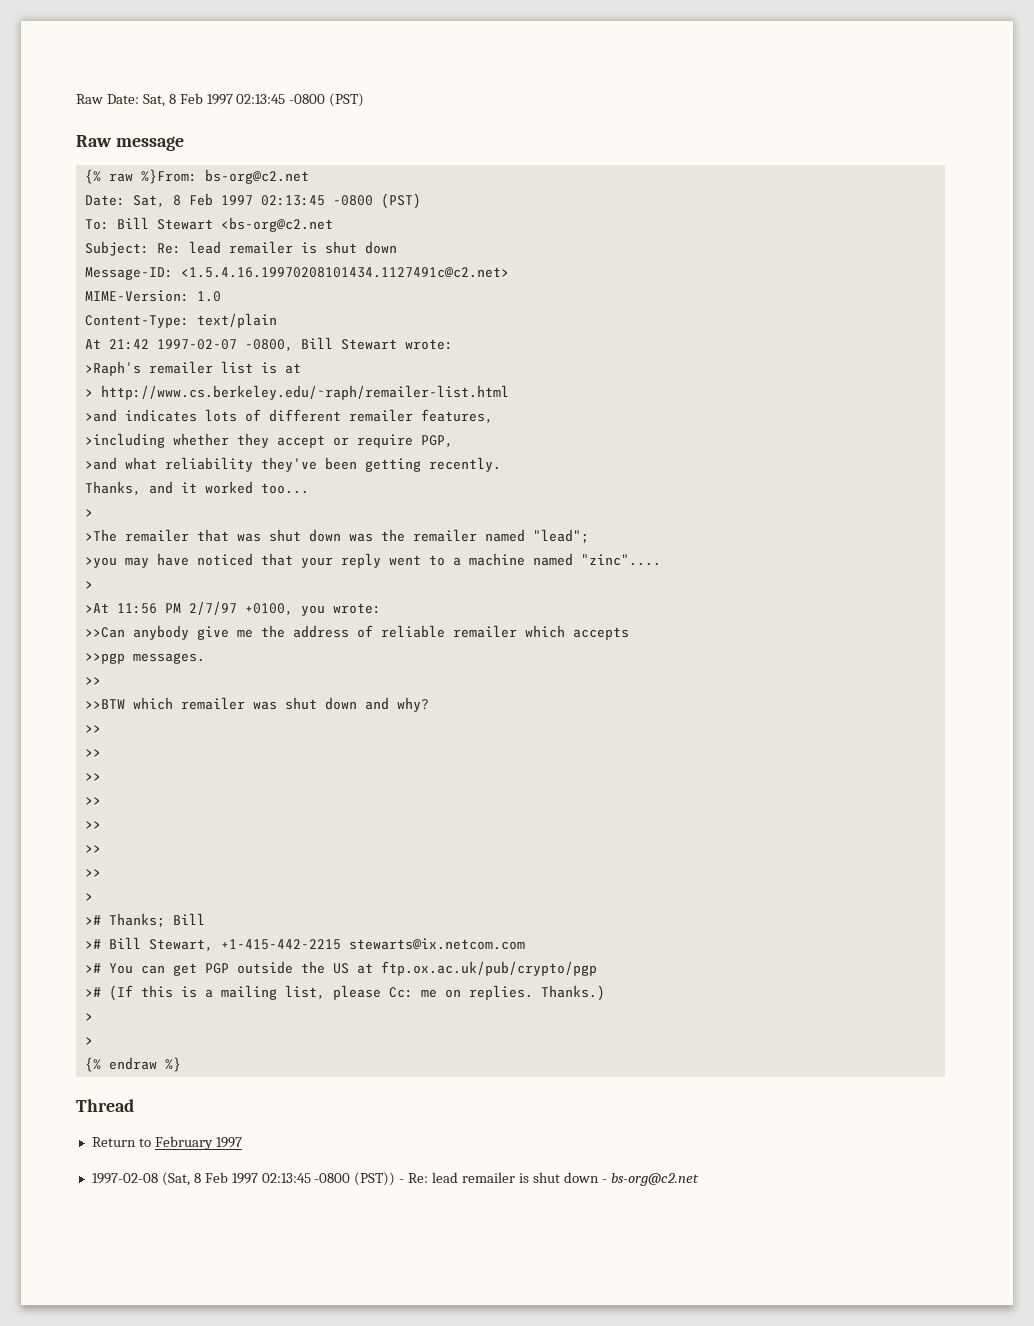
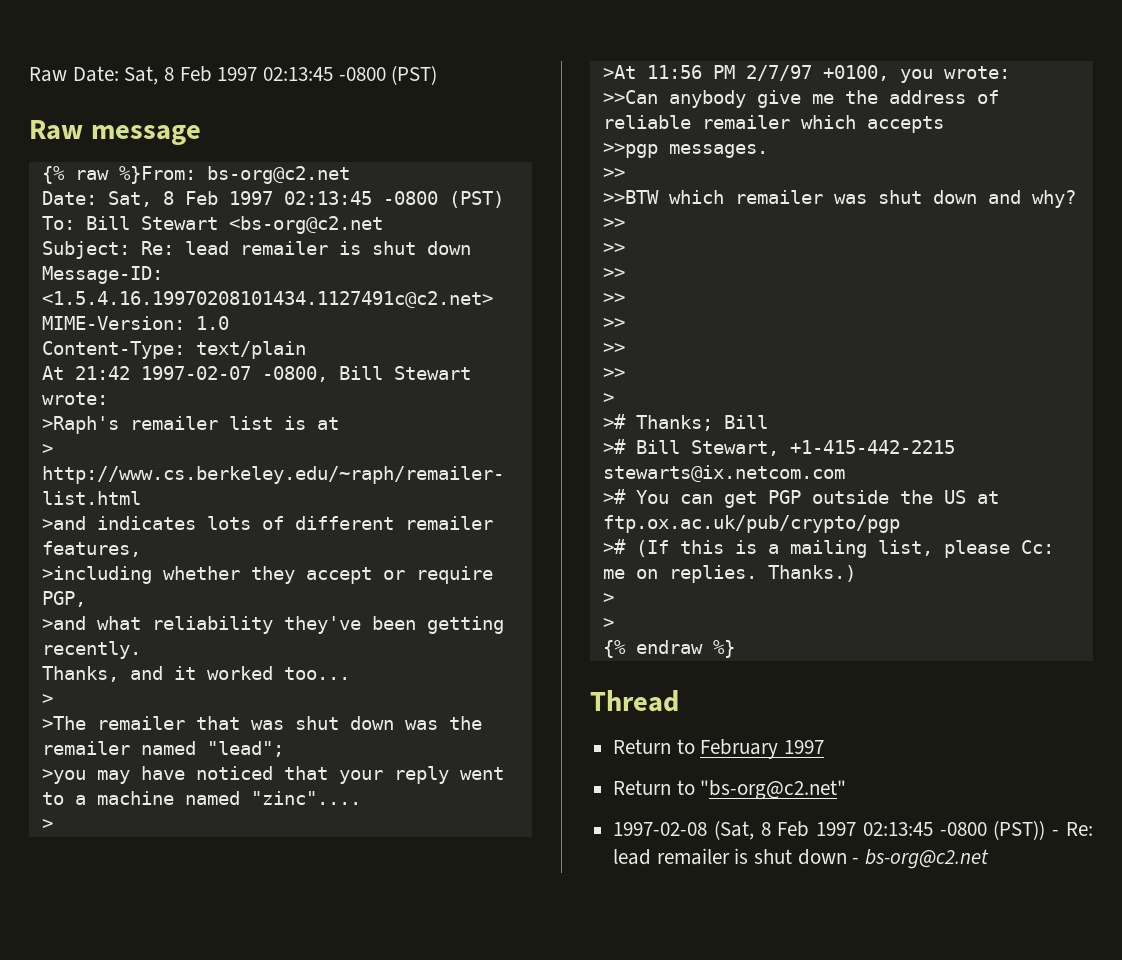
(242, 1142) none -> [613,780,847,800] // Return to "bs-org@c2.net"

